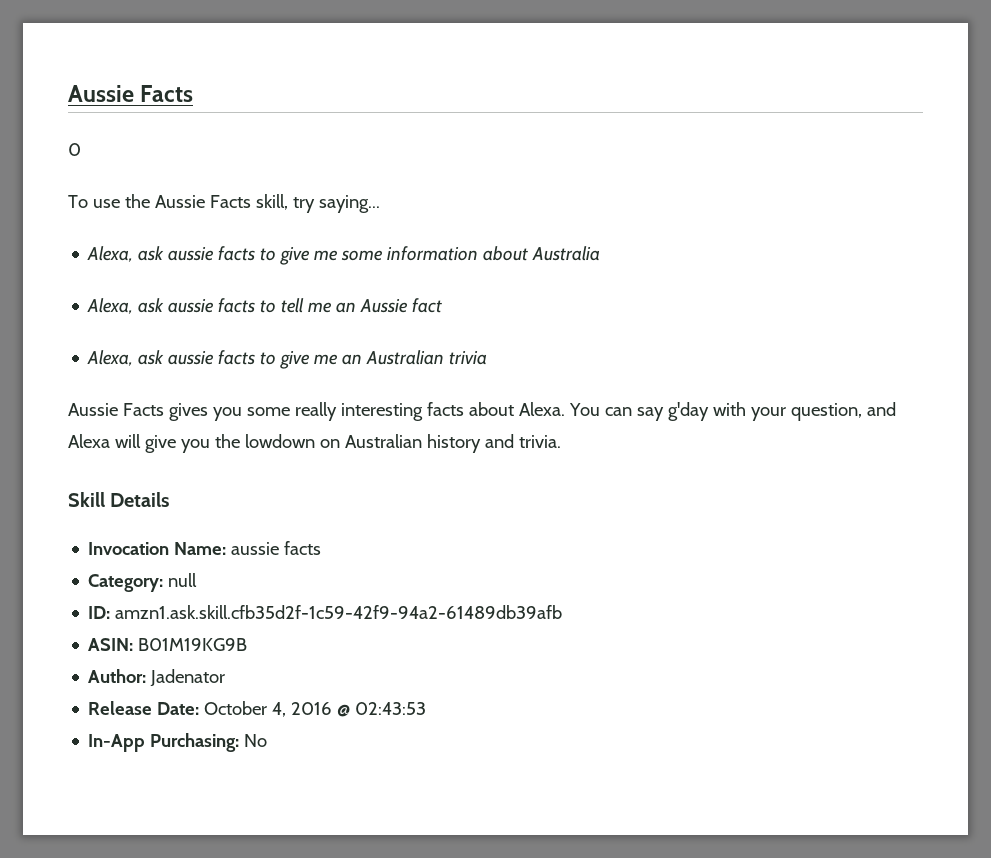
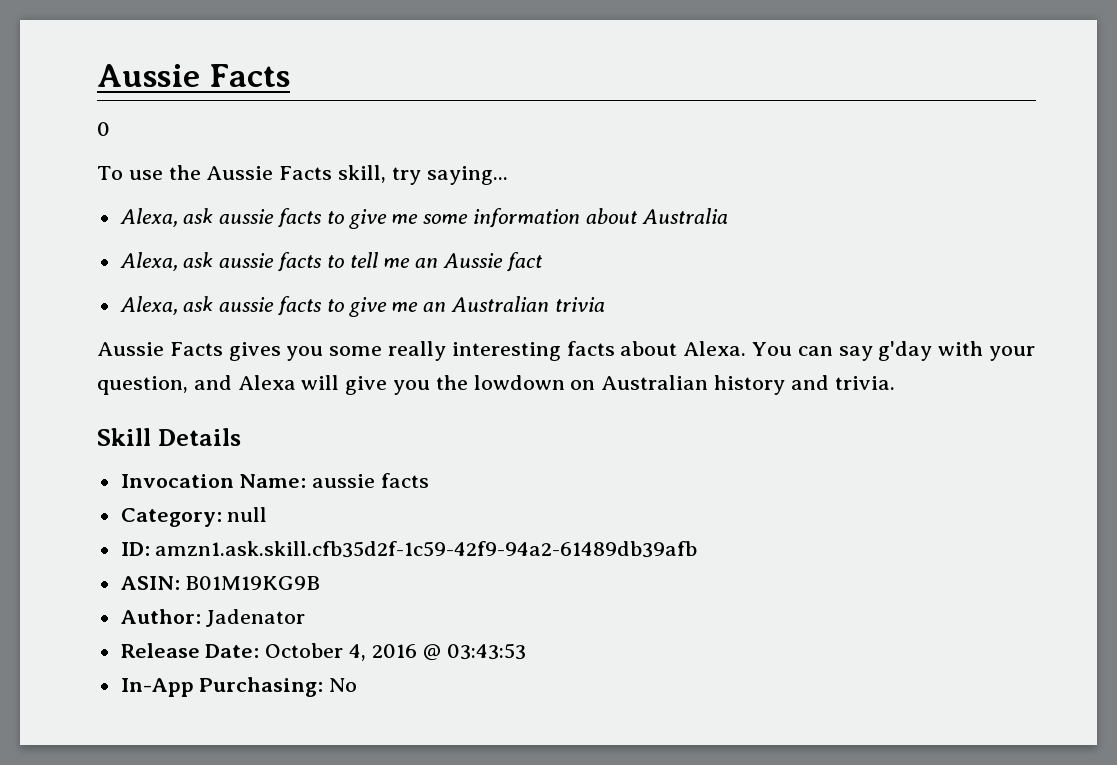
[355,702,427,715] 02:43:53 -> [447,643,527,660] 03:43:53

